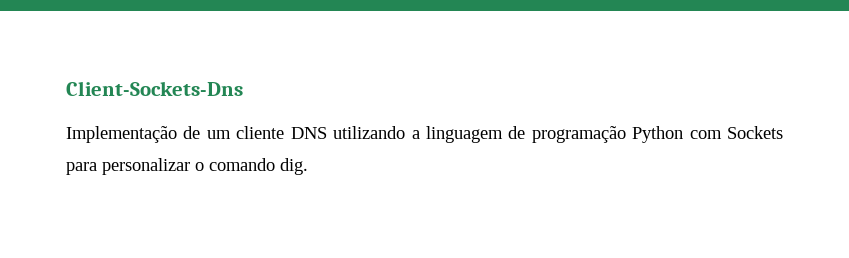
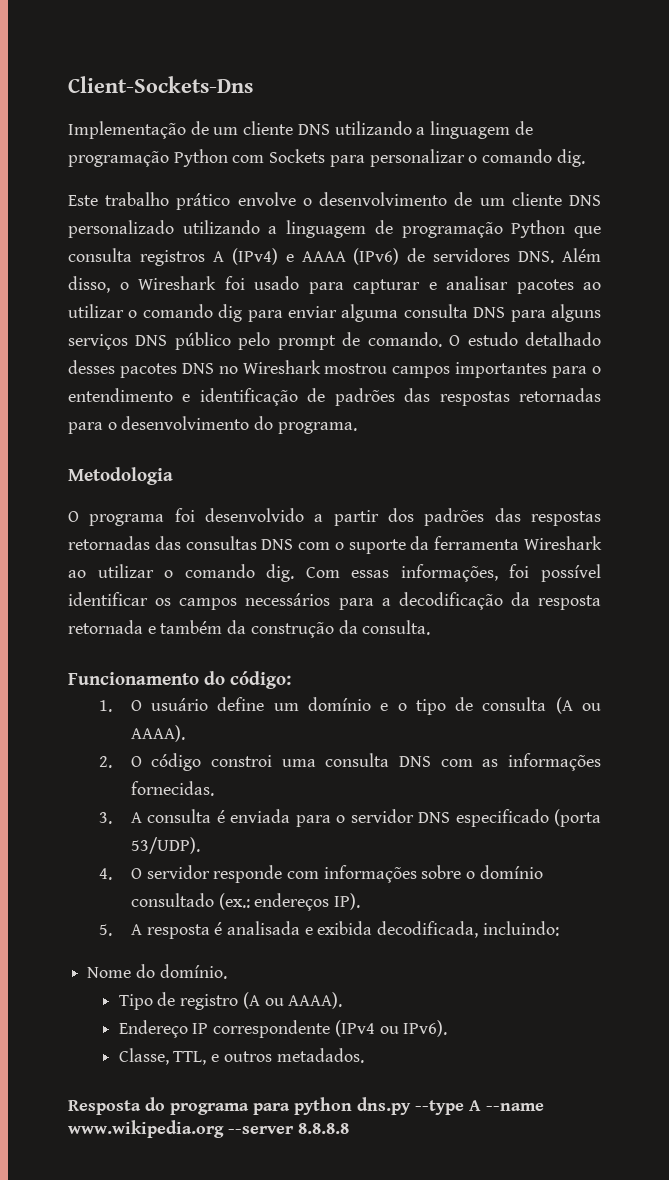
(308, 166) none -> [68,192,601,210] [68,220,601,238] [68,248,601,266] [68,276,601,294] [68,304,601,322] [68,332,602,350] [68,360,602,378] [68,388,601,406] [68,416,357,434] [68,467,173,485] [68,508,601,526] [68,536,602,554] [68,564,601,582] [68,592,601,610] [68,620,431,638] [68,671,292,689] [99,697,601,715] [130,725,185,742] [99,753,601,771] [130,781,214,796] [99,809,601,827] [130,837,200,854] [99,865,543,883] [130,893,360,911] [99,921,559,939] [87,964,227,979] [118,992,343,1010] [118,1020,448,1038] [118,1048,364,1065] [68,1097,544,1115] [68,1120,349,1138] // Este trabalho prático envolve o desenvolvimento de um cliente DNS personalizado utilizando a linguagem de programação Python que consulta registros A (IPv4) e AAAA (IPv6) de servidores DNS. Além disso, o Wireshark foi usado para capturar e analisar pacotes ao utilizar o comando dig para enviar alguma consulta DNS para alguns serviços DNS público pelo prompt de comando. O estudo detalhado desses pacotes DNS no Wireshark mostrou campos importantes para o entendimento e identificação de padrões das respostas retornadas para o desenvolvimento do programa. // Metodologia // O programa foi desenvolvido a partir dos padrões das respostas retornadas das consultas DNS com o suporte da ferramenta Wireshark ao utilizar o comando dig. Com essas informações, foi possível identificar os campos necessários para a decodificação da resposta retornada e também da construção da consulta. // Funcionamento do código: // 1. O usuário define um domínio e o tipo de consulta (A ou AAAA). // 2. O código constroi uma consulta DNS com as informações fornecidas. // 3. A consulta é enviada para o servidor DNS especificado (porta 53/UDP). // 4. O servidor responde com informações sobre o domínio consultado (ex.: endereços IP). // 5. A resposta é analisada e exibida decodificada, incluindo: // Nome do domínio. // Tipo de registro (A ou AAAA). // Endereço IP correspondente (IPv4 ou IPv6). // Classe, TTL, e outros metadados. // Resposta do programa para python dns.py --type A --name www.wikipedia.org --server 8.8.8.8

